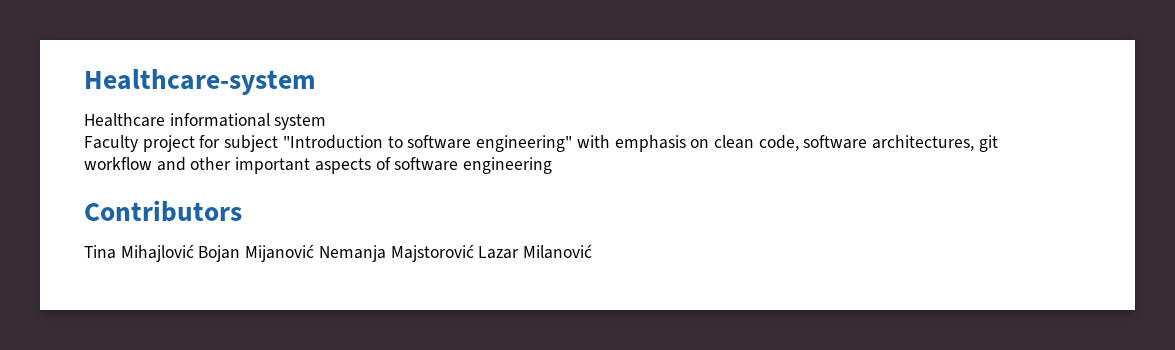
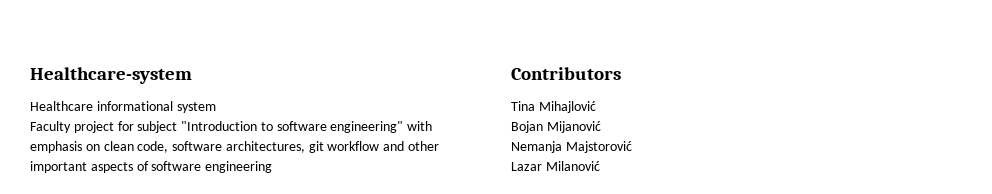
(194, 253) none -> (596, 107) //
(315, 253) none -> (601, 127) //
(474, 253) none -> (632, 147) //

